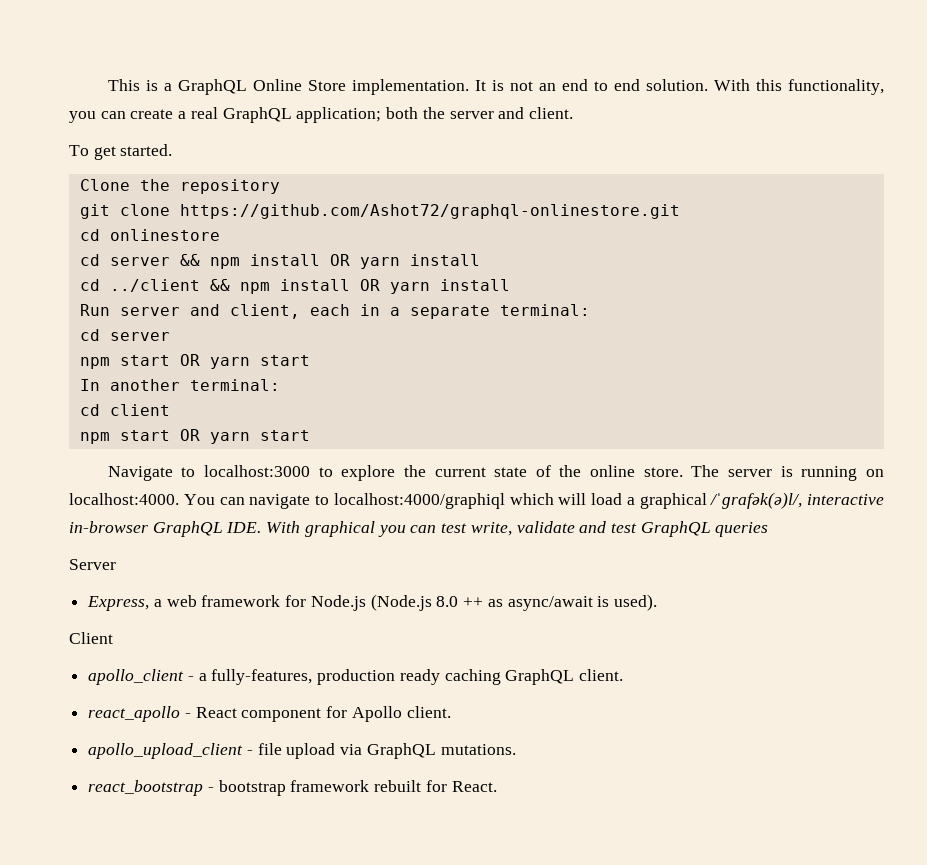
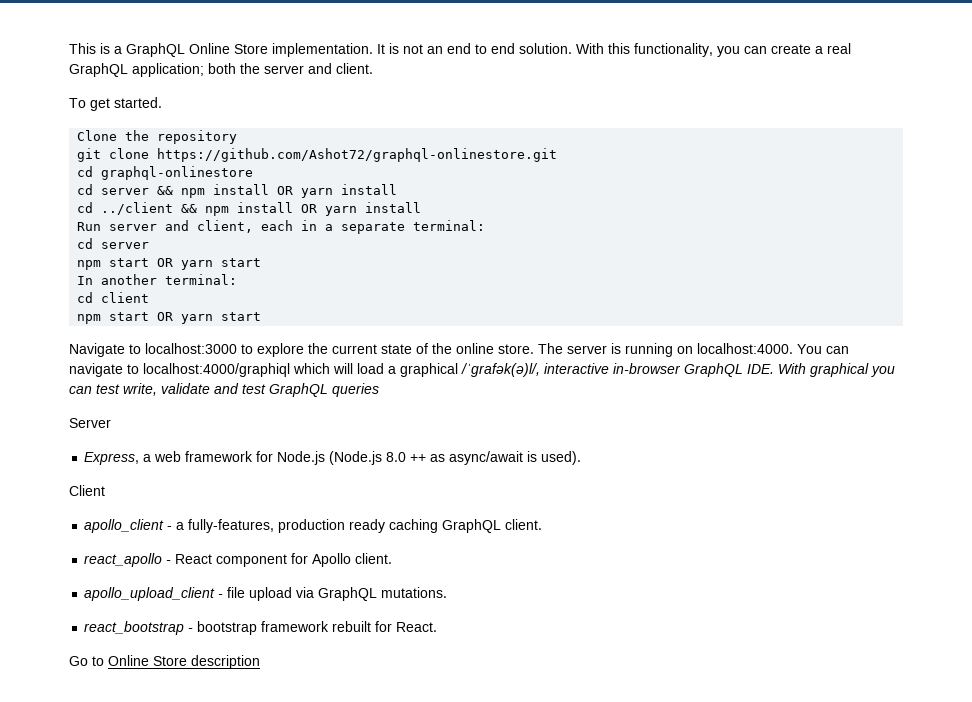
[109,229,220,241] onlinestore -> [101,166,254,180] graphql-onlinestore
(497, 786) none -> [69,655,260,669] // Go to Online Store description

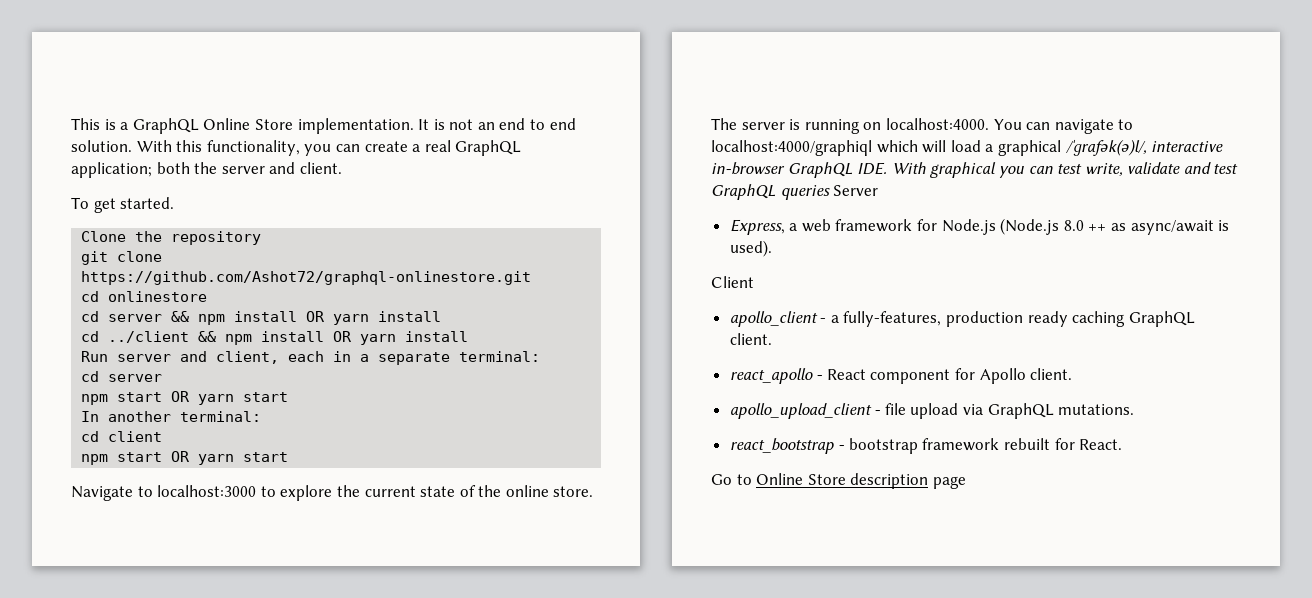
[101,166,254,180] graphql-onlinestore -> [108,291,208,302] onlinestore
(379, 390) // -> (830, 192) none
(260, 662) none -> [932,476,966,489] page

